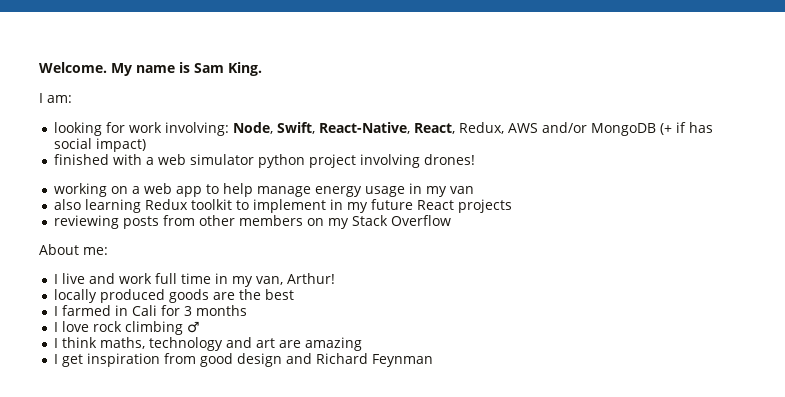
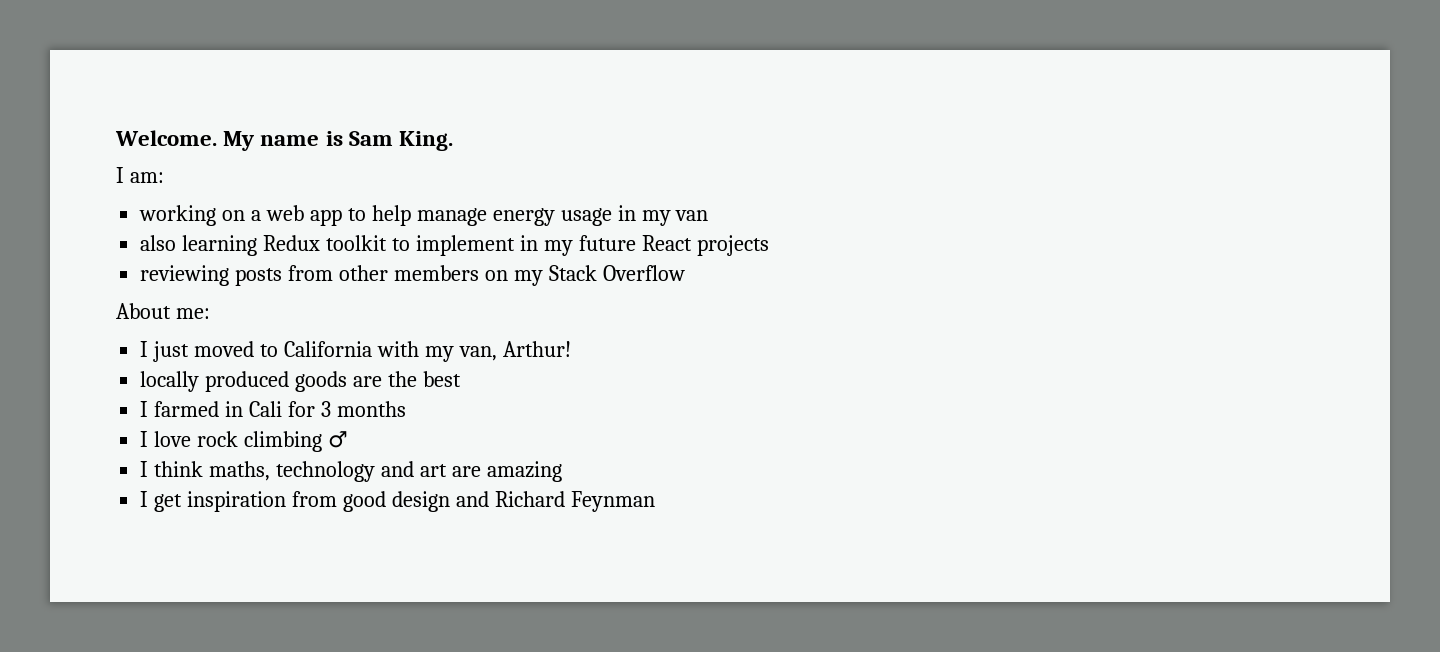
[53,122,713,136] [53,138,146,152] [53,154,475,168] // looking for work involving: Node, Swift, React-Native, React, Redux, AWS and/or MongoDB (+ if has social impact) // finished with a web simulator python project involving drones! -> (164, 177) none
[61,273,228,284] live and work full time in -> [153,341,419,362] just moved to California with

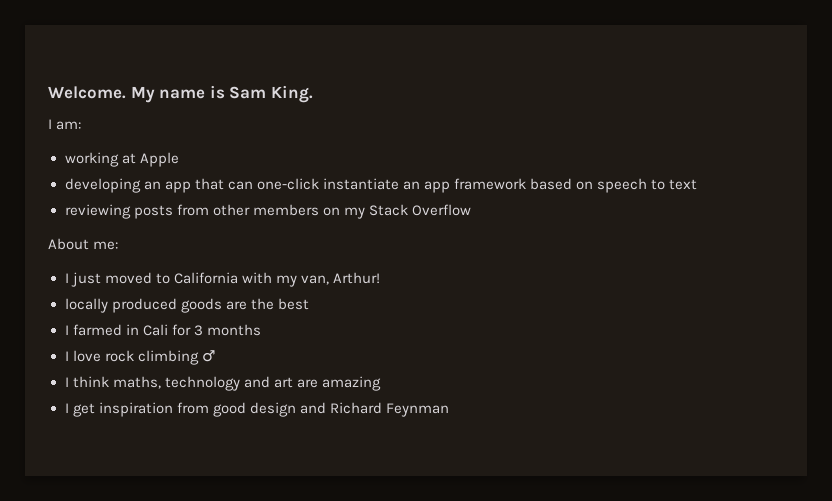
[222,205,709,226] [140,235,769,256] on a web app to help manage energy usage in my van // also learning Redux toolkit to implement in my future React projects -> [121,152,179,167] [64,178,698,193] at Apple // developing an app that can one-click instantiate an app framework based on speech to text

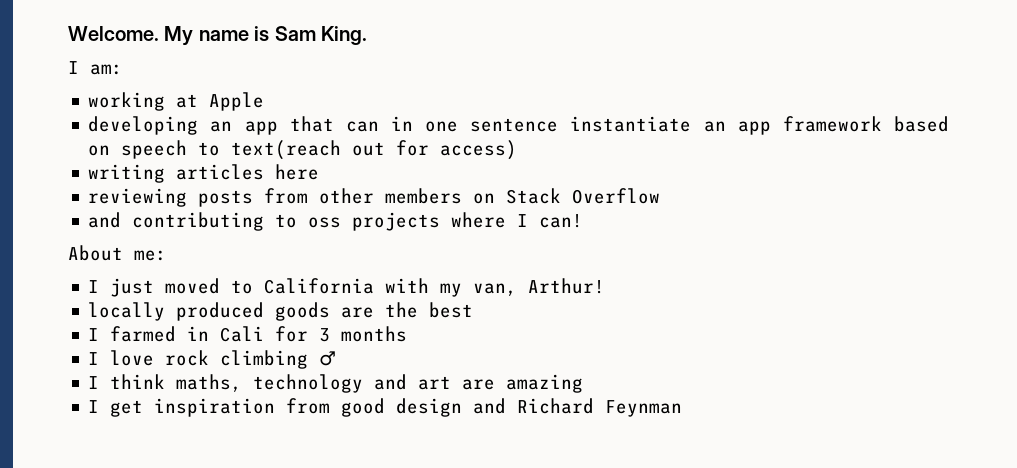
[256,178,319,190] one-click -> [391,116,559,132] in one sentence
[669,179,698,190] text -> [231,140,518,160] [88,164,320,183] text(reach out for access) // writing articles here
[343,207,365,219] my -> (496, 198) none
(471, 210) none -> [88,212,584,231] // and contributing to oss projects where I can!

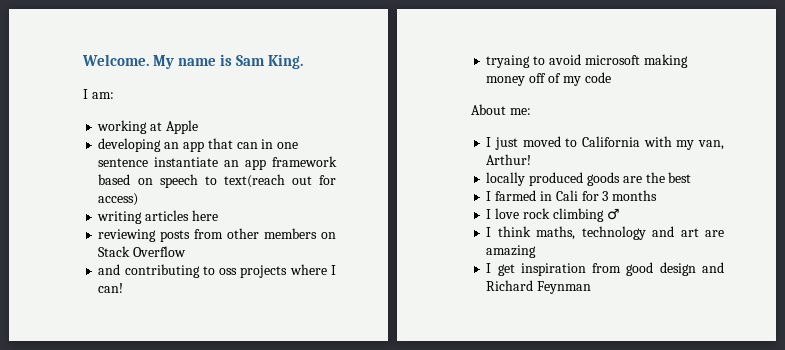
(584, 221) none -> [486,54,688,68] [486,72,611,86] // tryaing to avoid microsoft making money off of my code

